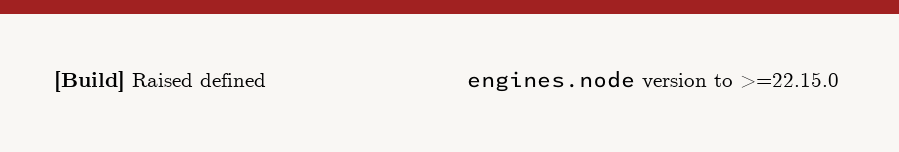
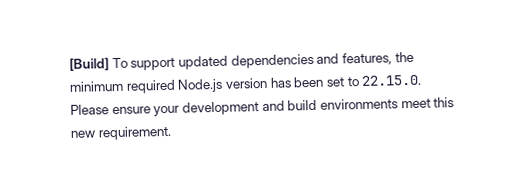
[132,71,839,92] Raised defined engines.node version to >=22.15.0 -> [111,51,414,71] [69,74,423,94] [70,97,455,117] [70,125,172,141] To support updated dependencies and features, the minimum required Node.js version has been set to 22.15.0. Please ensure your development and build environments meet this new requirement.

